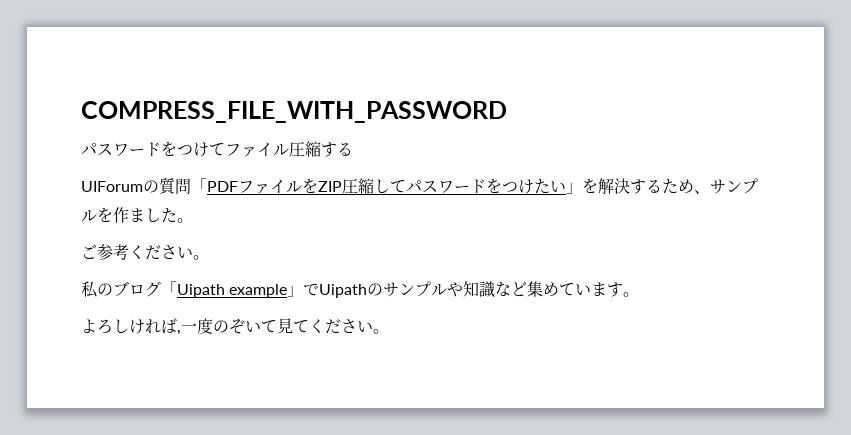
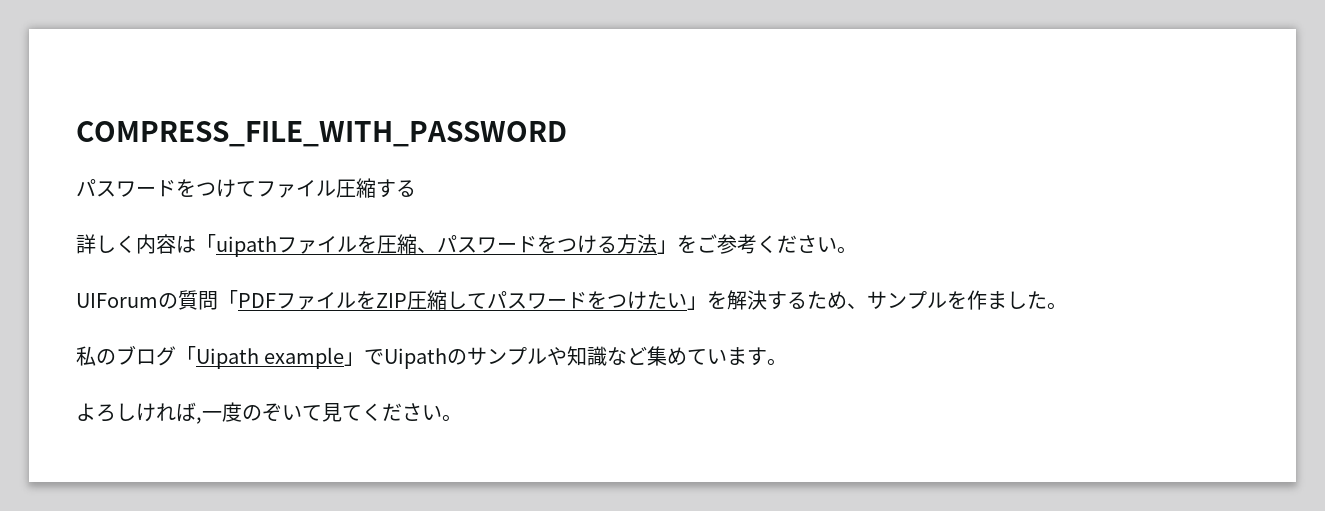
(353, 149) none -> [76,234,857,257] // 詳しく内容は「uipathファイルを圧縮、パスワードをつける方法」をご参考ください。
[81,244,209,260] // ご参考ください。 -> (1067, 306) none

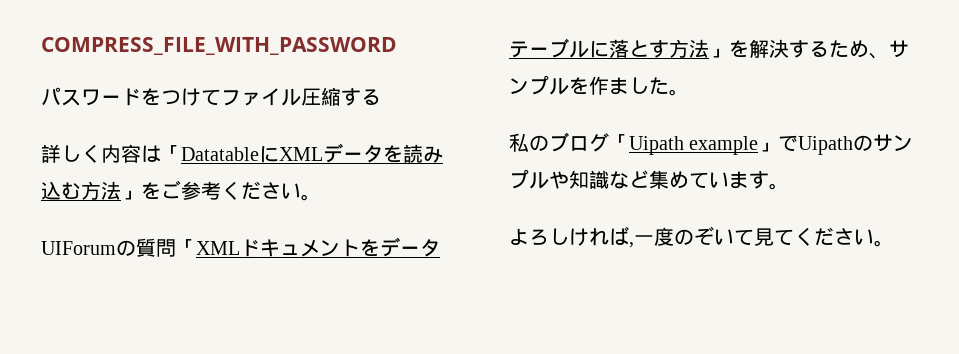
[216,234,617,257] uipathファイルを圧縮、パスワードをつける -> [181,143,443,163] [41,181,81,200] DatatableにXMLデータを読み込む
[238,290,687,310] PDFファイルをZIP圧縮してパスワードをつけたい -> [196,237,440,257] [509,38,709,58] XMLドキュメントをデータテーブルに落とす方法

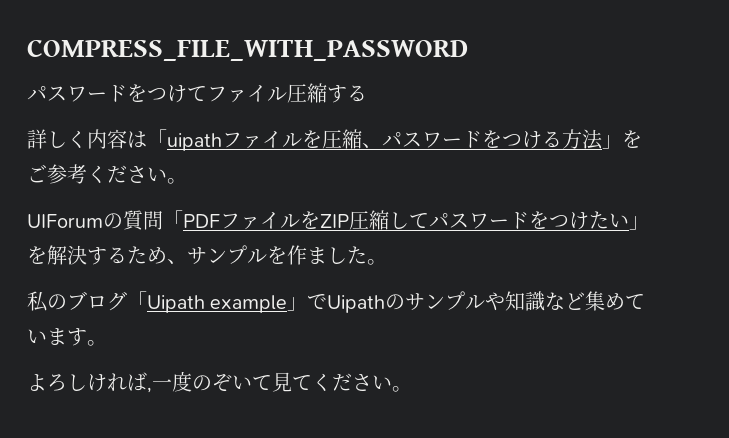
[181,143,443,163] [41,181,81,200] DatatableにXMLデータを読み込む -> [167,129,562,151] uipathファイルを圧縮、パスワードをつける
[196,237,440,257] [509,38,709,58] XMLドキュメントをデータテーブルに落とす方法 -> [183,210,629,230] PDFファイルをZIP圧縮してパスワードをつけたい

